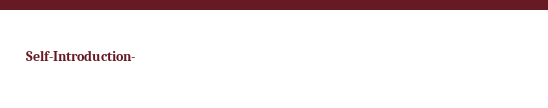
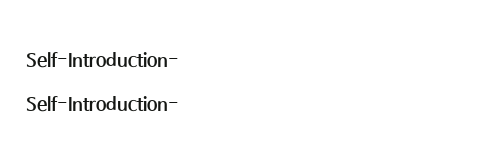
[26,50,135,61] Self-Introduction- -> [26,52,179,68] [26,96,179,112] Self-Introduction- // Self-Introduction-

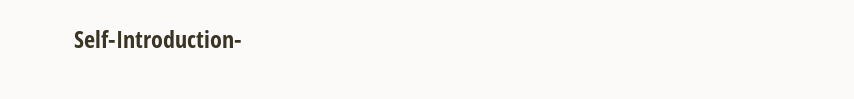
[26,52,179,68] [26,96,179,112] Self-Introduction- // Self-Introduction- -> [74,30,242,48] Self-Introduction-

